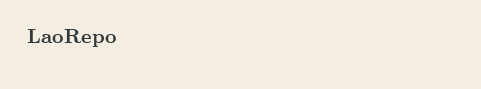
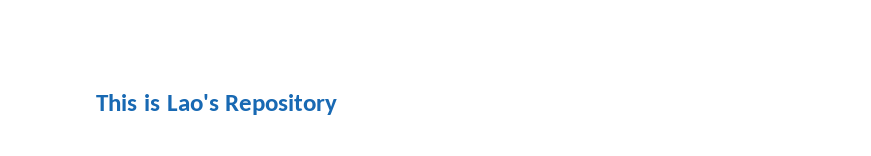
[27,29,117,47] LaoRepo -> [96,94,338,115] This is Lao's Repository

